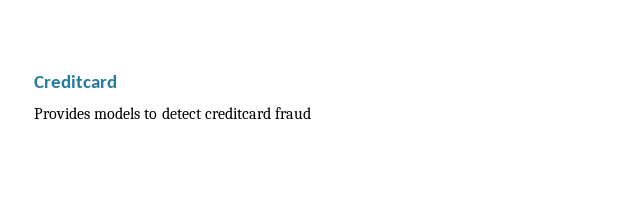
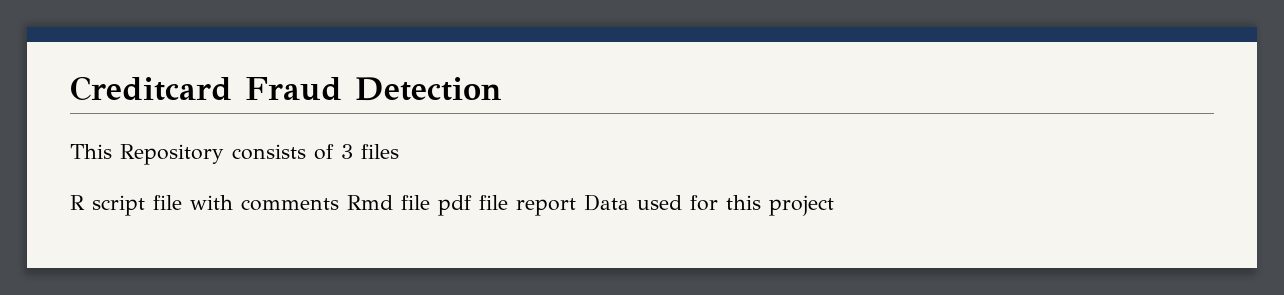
[34,107,311,119] // Provides models to detect creditcard fraud -> [245,77,502,101] [70,144,399,165] [70,194,834,216] Fraud Detection // This Repository consists of 3 files // R script file with comments Rmd file pdf file report Data used for this project

